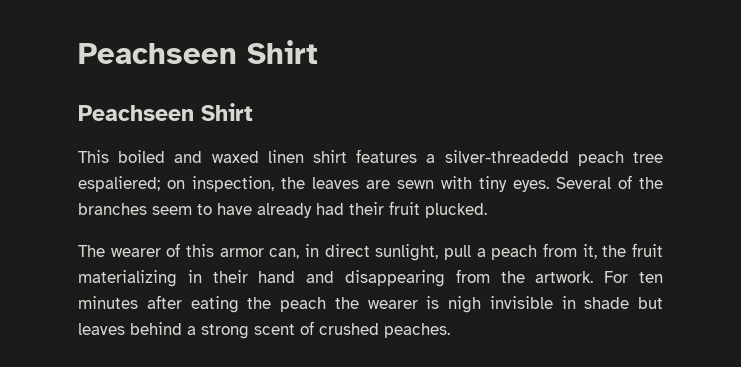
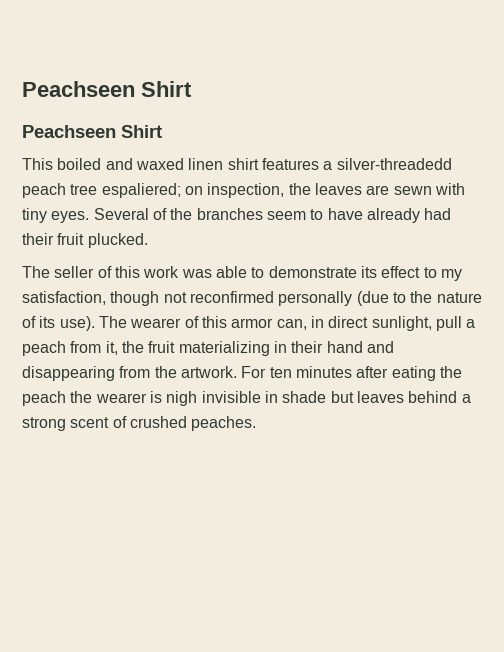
(105, 251) none -> [54,266,462,281] [22,291,482,306] [22,316,127,331] seller of this work was able to demonstrate its effect to my satisfaction, though not reconfirmed personally (due to the nature of its use). The

